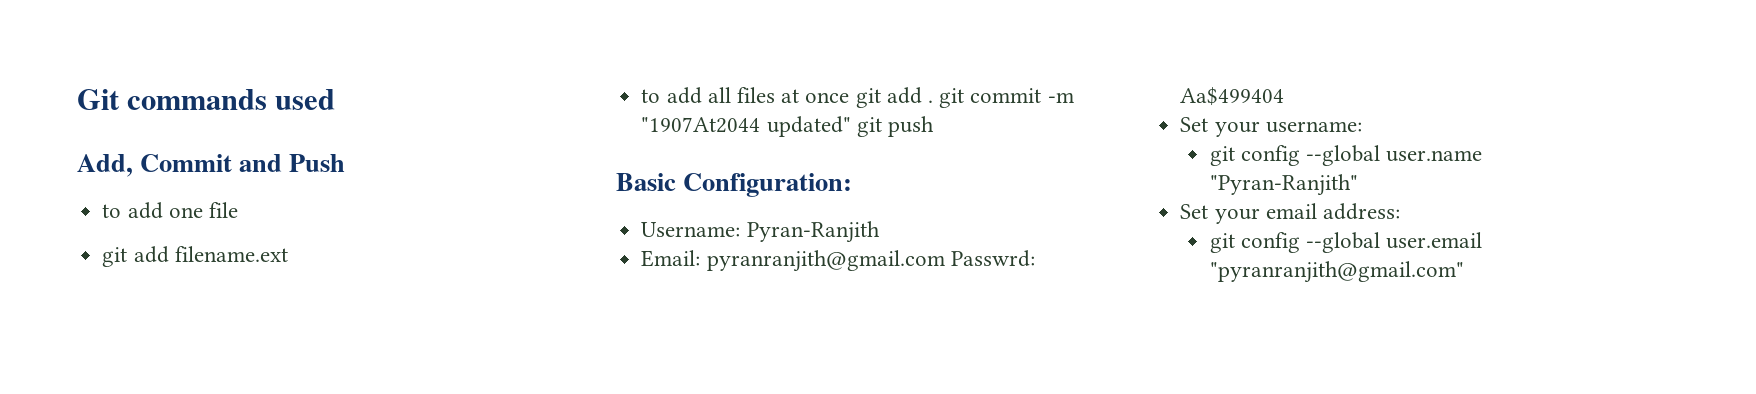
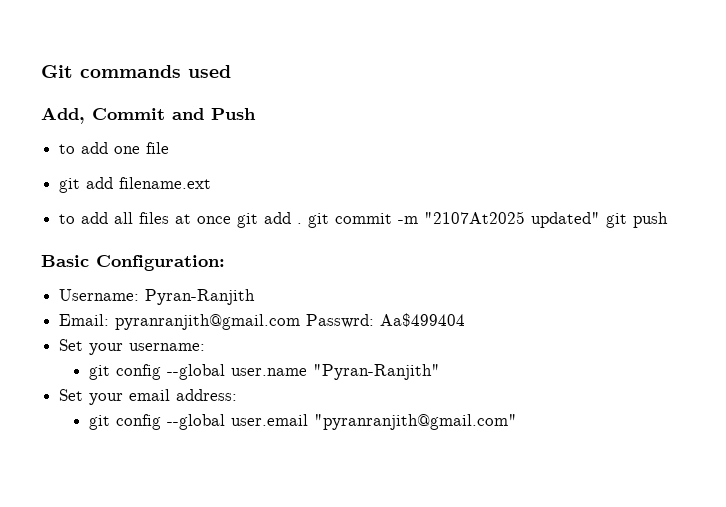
[641,117,761,133] "1907At2044 -> [424,211,526,224] "2107At2025

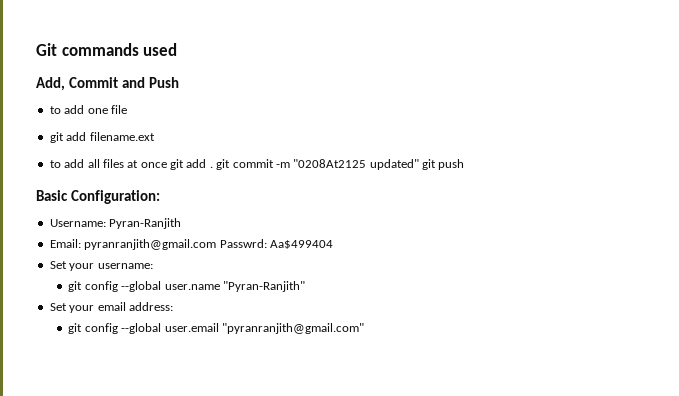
[424,211,526,224] "2107At2025 -> [293,159,367,168] "0208At2125

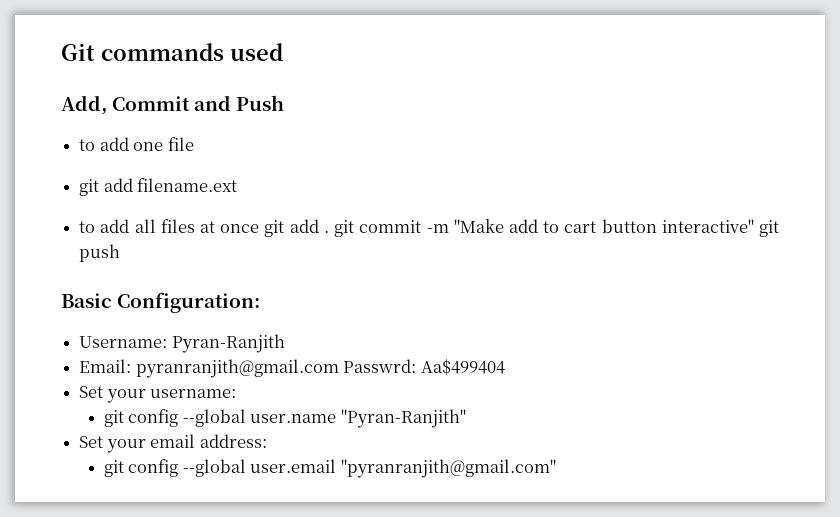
[293,159,419,170] "0208At2125 updated" -> [453,219,754,233] "Make add to cart button interactive"

